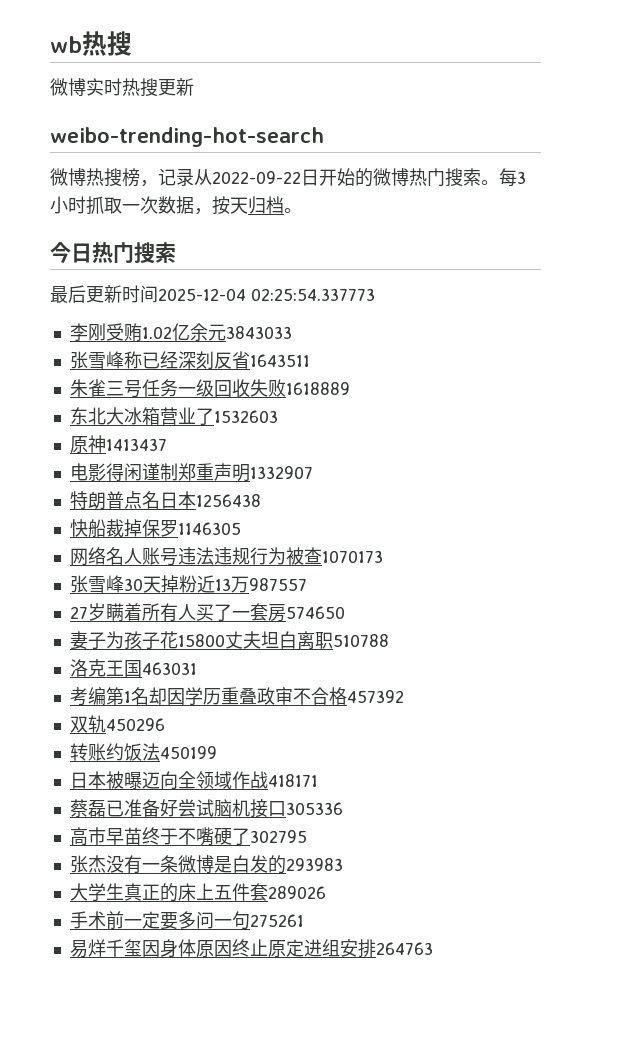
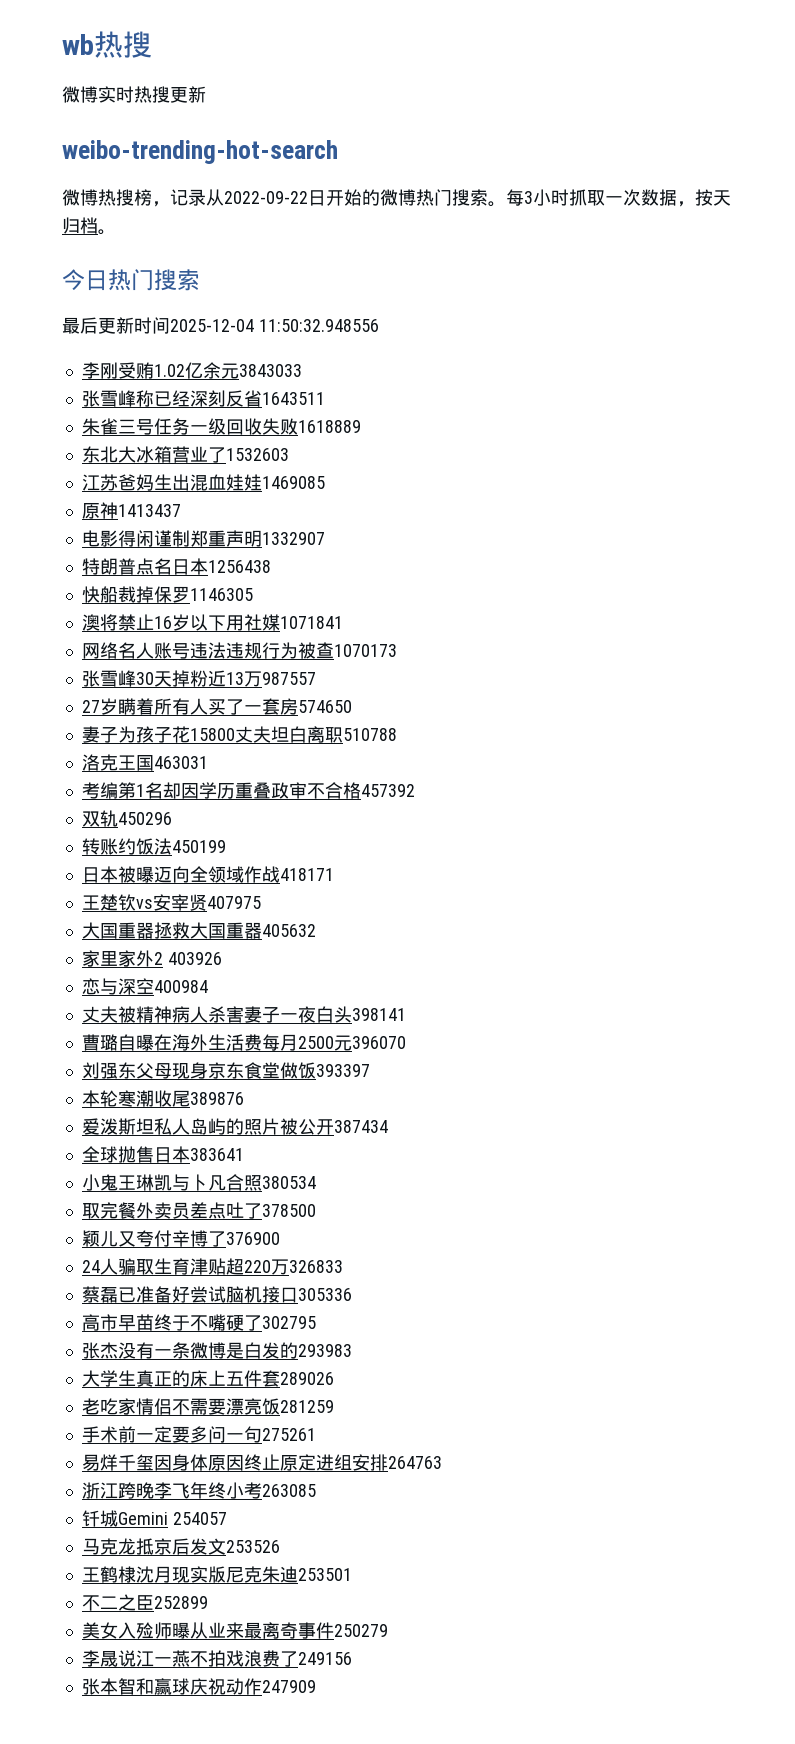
[251,288,375,301] 02:25:54.337773 -> [258,319,379,332] 11:50:32.948556
(278, 416) none -> [81,474,325,491] // 江苏爸妈生出混血娃娃1469085
(241, 528) none -> [81,614,343,631] // 澳将禁止16岁以下用社媒1071841
(318, 780) none -> [81,894,261,911] [81,922,316,939] [81,950,222,967] [81,978,208,995] [81,1006,406,1023] [81,1034,406,1051] [81,1062,370,1079] [81,1090,244,1107] [81,1118,388,1135] [81,1146,244,1163] [81,1174,316,1191] [81,1202,316,1219] [81,1230,280,1247] [81,1258,343,1275] // 王楚钦vs安宰贤407975 // 大国重器拯救大国重器405632 // 家里家外2 403926 // 恋与深空400984 // 丈夫被精神病人杀害妻子一夜白头398141 // 曹璐自曝在海外生活费每月2500元396070 // 刘强东父母现身京东食堂做饭393397 // 本轮寒潮收尾389876 // 爱泼斯坦私人岛屿的照片被公开387434 // 全球抛售日本383641 // 小鬼王琳凯与卜凡合照380534 // 取完餐外卖员差点吐了378500 // 颖儿又夸付辛博了376900 // 24人骗取生育津贴超220万326833
(326, 892) none -> [81,1398,334,1415] // 老吃家情侣不需要漂亮饭281259
(433, 948) none -> [81,1482,316,1499] [81,1510,227,1527] [81,1538,280,1555] [81,1566,352,1583] [81,1594,208,1611] [81,1622,388,1639] [81,1650,352,1667] [81,1678,316,1695] // 浙江跨晚李飞年终小考263085 // 钎城Gemini 254057 // 马克龙抵京后发文253526 // 王鹤棣沈月现实版尼克朱迪253501 // 不二之臣252899 // 美女入殓师曝从业来最离奇事件250279 // 李晟说江一燕不拍戏浪费了249156 // 张本智和赢球庆祝动作247909

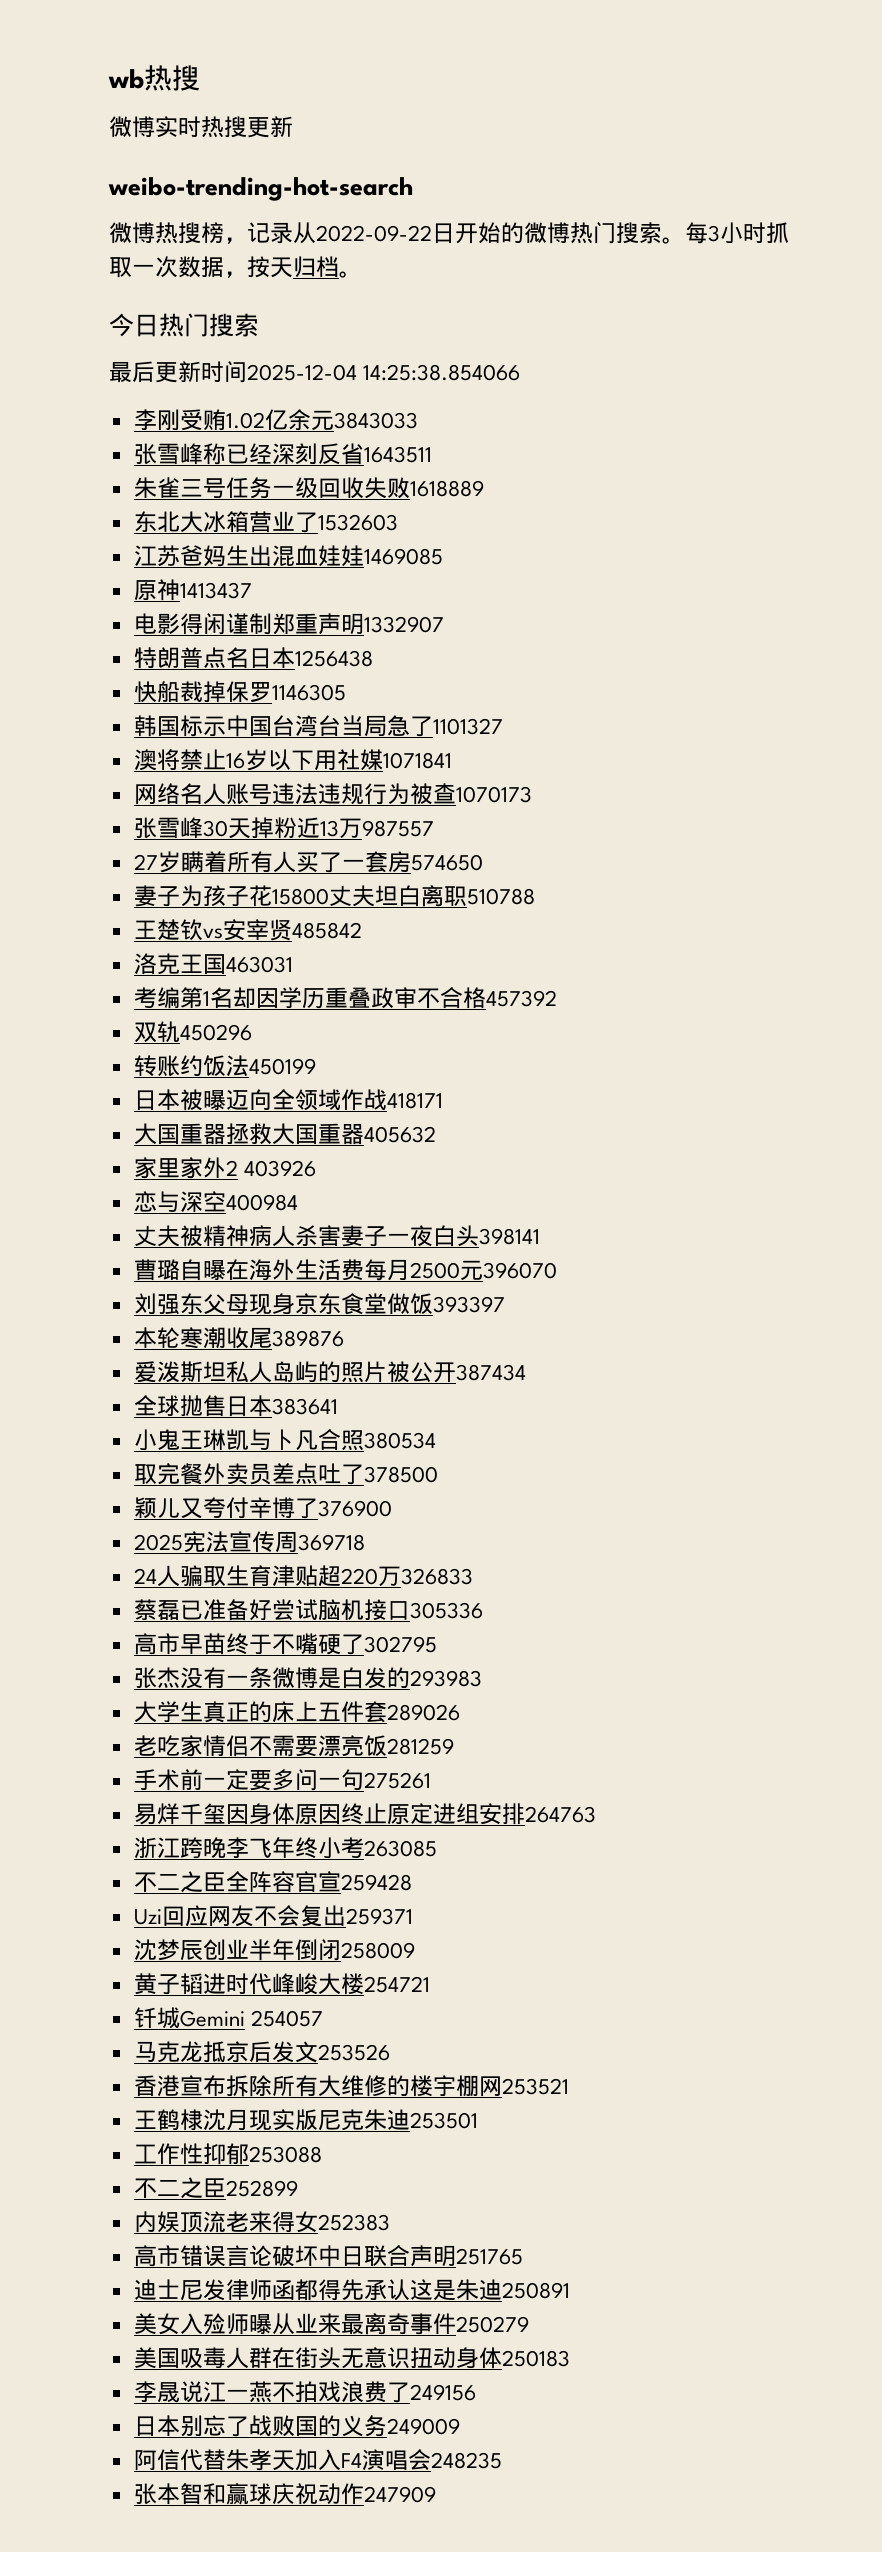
[258,319,379,332] 11:50:32.948556 -> [363,364,521,381] 14:25:38.854066
(253, 594) none -> [133,715,503,737] // 韩国标示中国台湾台当局急了1101327
(397, 734) none -> [133,919,362,941] // 王楚钦vs安宰贤485842
[81,894,261,911] // 王楚钦vs安宰贤407975 -> (443, 1100) none
(280, 1238) none -> [133,1531,365,1553] // 2025宪法宣传周369718
(316, 1490) none -> [133,1871,412,1893] [133,1905,413,1927] [133,1939,415,1961] [133,1973,430,1995] // 不二之臣全阵容官宣259428 // Uzi回应网友不会复出259371 // 沈梦辰创业半年倒闭258009 // 黄子韬进时代峰峻大楼254721
(280, 1546) none -> [133,2075,569,2097] // 香港宣布拆除所有大维修的楼宇棚网253521
(352, 1574) none -> [133,2143,322,2165] // 工作性抑郁253088
(208, 1602) none -> [133,2211,390,2233] [133,2245,523,2267] [133,2279,570,2301] // 内娱顶流老来得女252383 // 高市错误言论破坏中日联合声明251765 // 迪士尼发律师函都得先承认这是朱迪250891
(388, 1630) none -> [133,2347,570,2369] // 美国吸毒人群在街头无意识扭动身体250183
(352, 1658) none -> [133,2415,460,2437] [133,2449,502,2471] // 日本别忘了战败国的义务249009 // 阿信代替朱孝天加入F4演唱会248235

